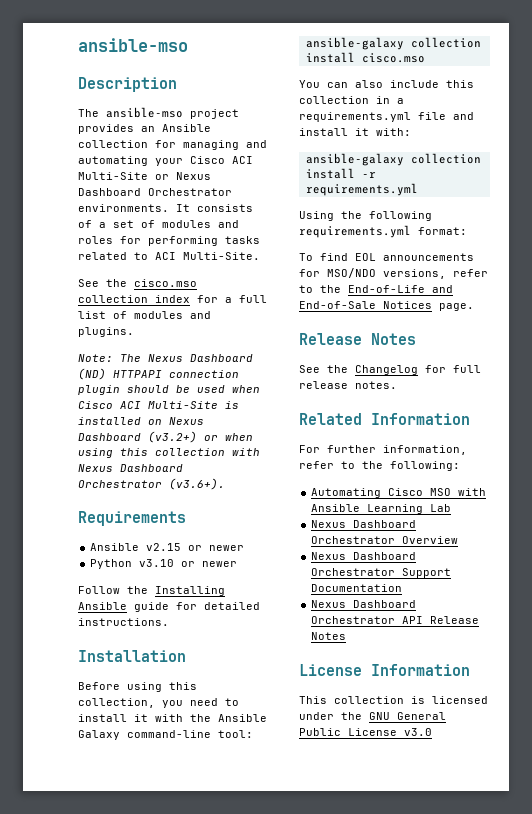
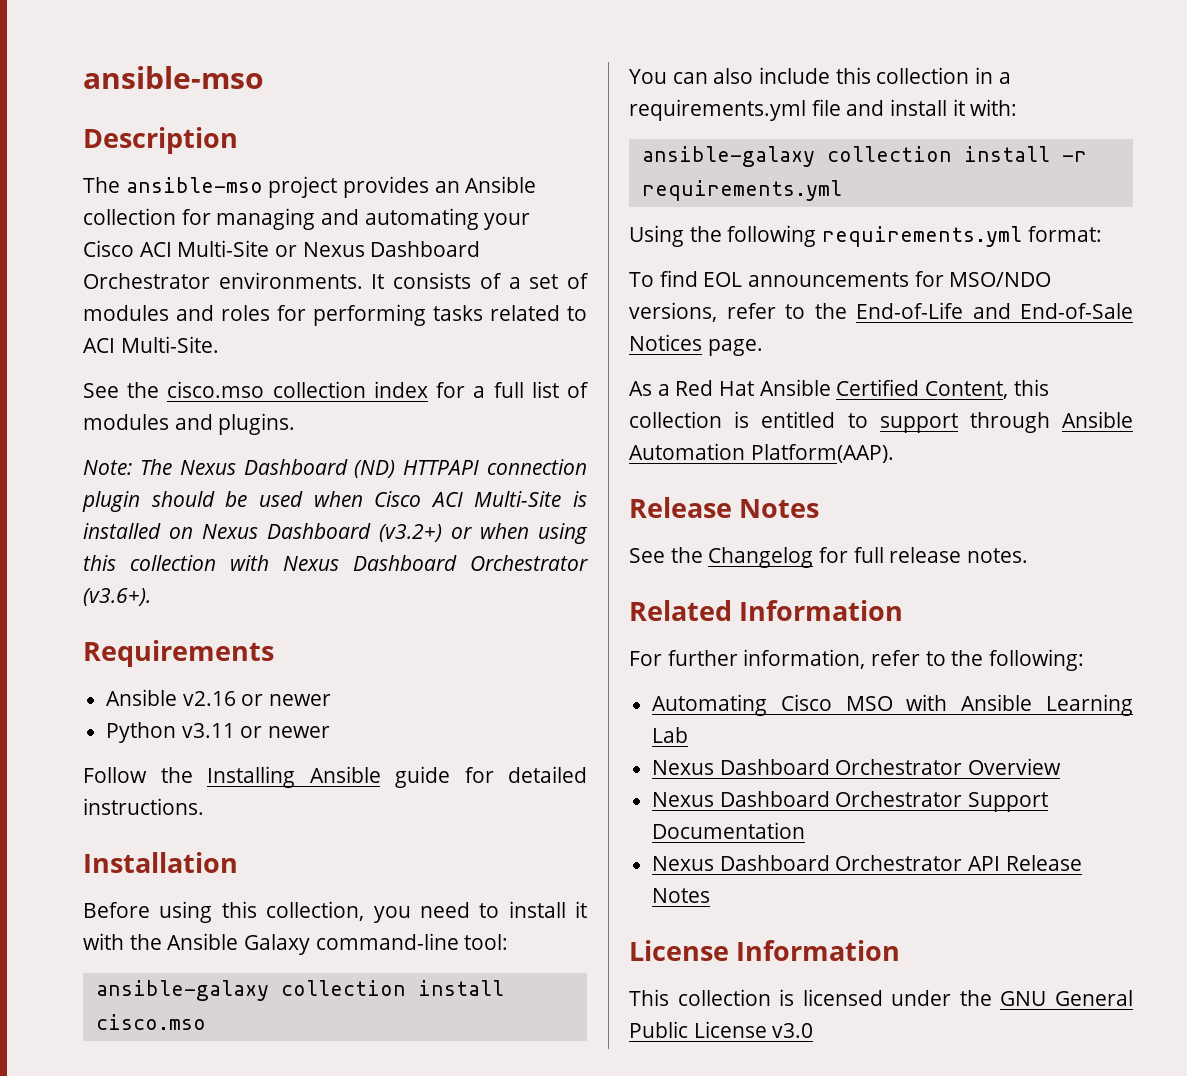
[146,543,182,551] v2.15 -> [182,691,236,706] v2.16
[139,559,175,567] v3.10 -> [181,723,235,738] v3.11
(474, 307) none -> [629,379,1049,399] [629,411,1133,433] [629,443,894,463] // As a Red Hat Ansible Certified Content, this collection is entitled to support through Ansible Automation Platform(AAP).

